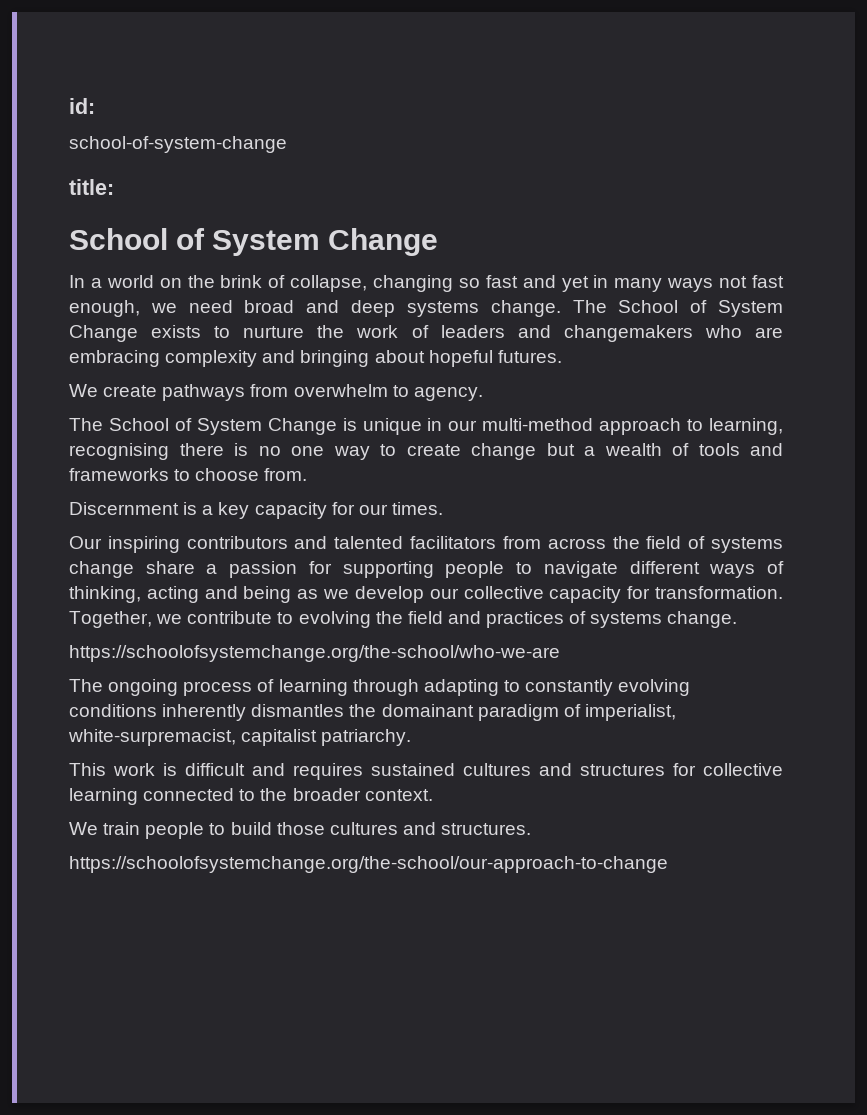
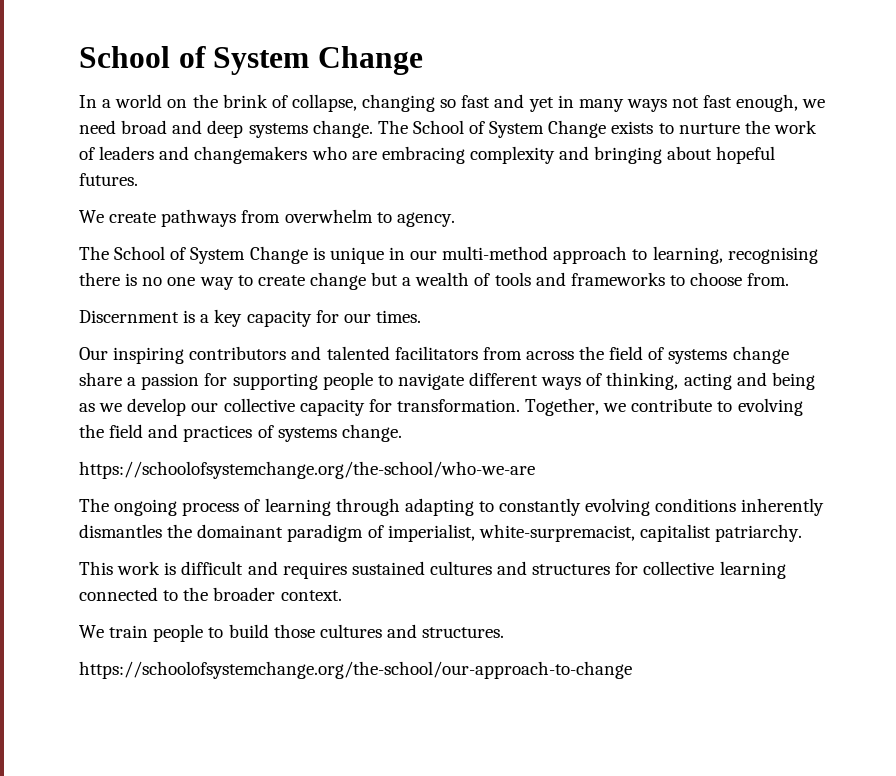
[69,98,95,114] [69,136,287,153] [69,179,114,195] id: // school-of-system-change // title: // -> (79, 57) none

